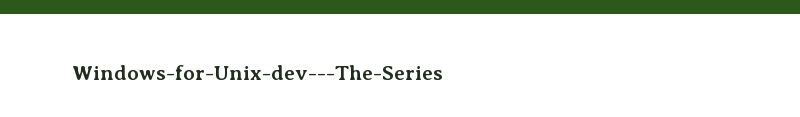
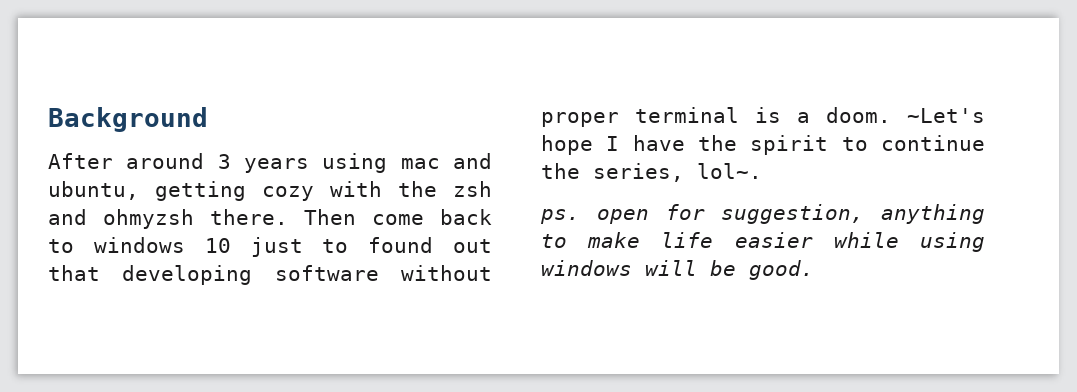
[72,65,443,80] Windows-for-Unix-dev---The-Series -> [48,107,208,132] [48,153,492,173] [48,181,492,201] [48,209,492,229] [48,237,492,257] [48,265,492,285] [541,107,985,127] [541,135,985,155] [541,163,762,182] [540,204,985,224] [541,232,985,252] [541,260,814,280] Background // After around 3 years using mac and ubuntu, getting cozy with the zsh and ohmyzsh there. Then come back to windows 10 just to found out that developing software without proper terminal is a doom. ~Let's hope I have the spirit to continue the series, lol~. // ps. open for suggestion, anything to make life easier while using windows will be good.

